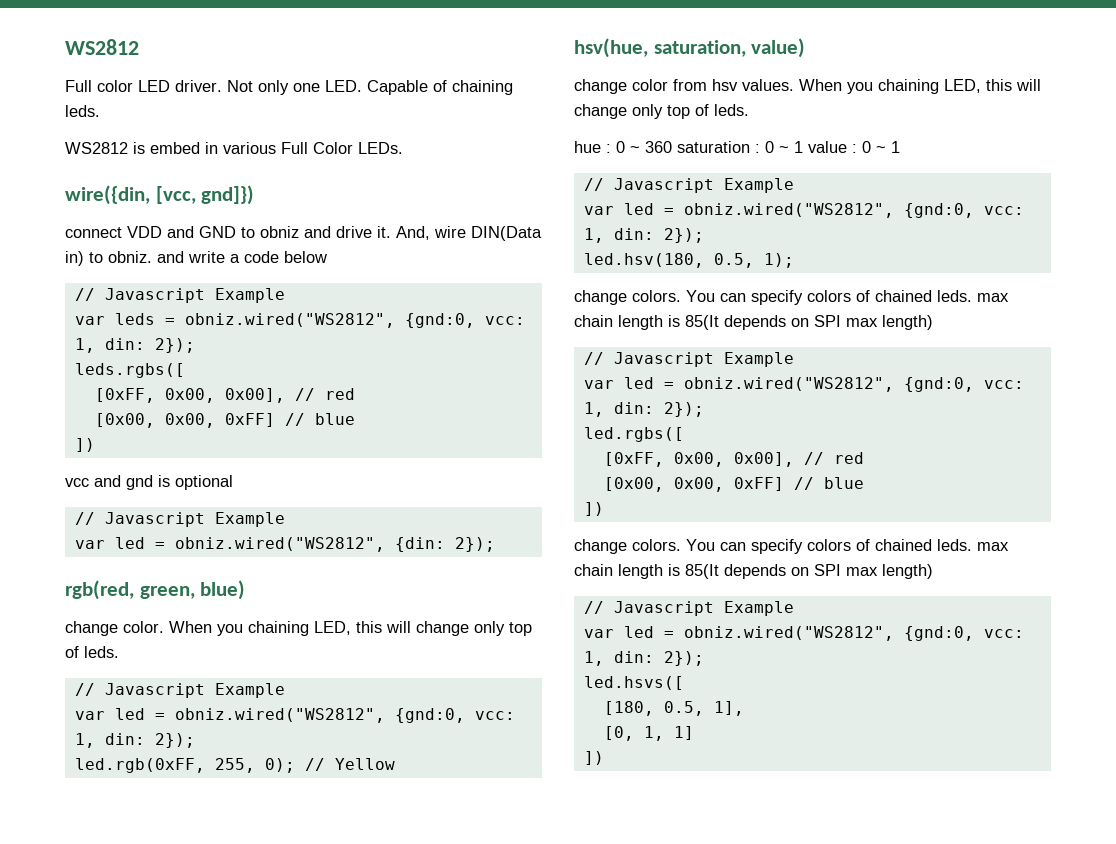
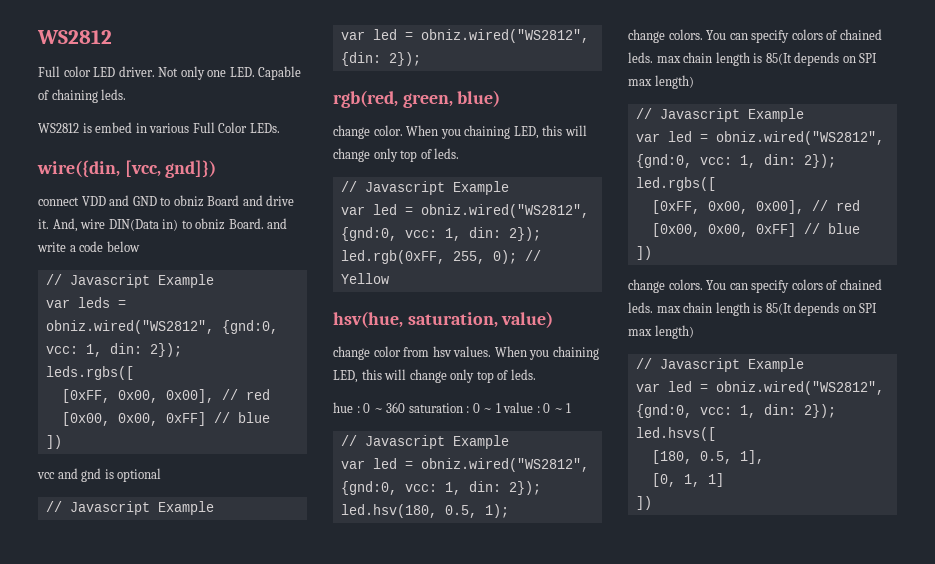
(299, 232) none -> [207,195,240,206] Board
[108,251,152,263] obniz. -> [195,218,264,230] obniz Board.

